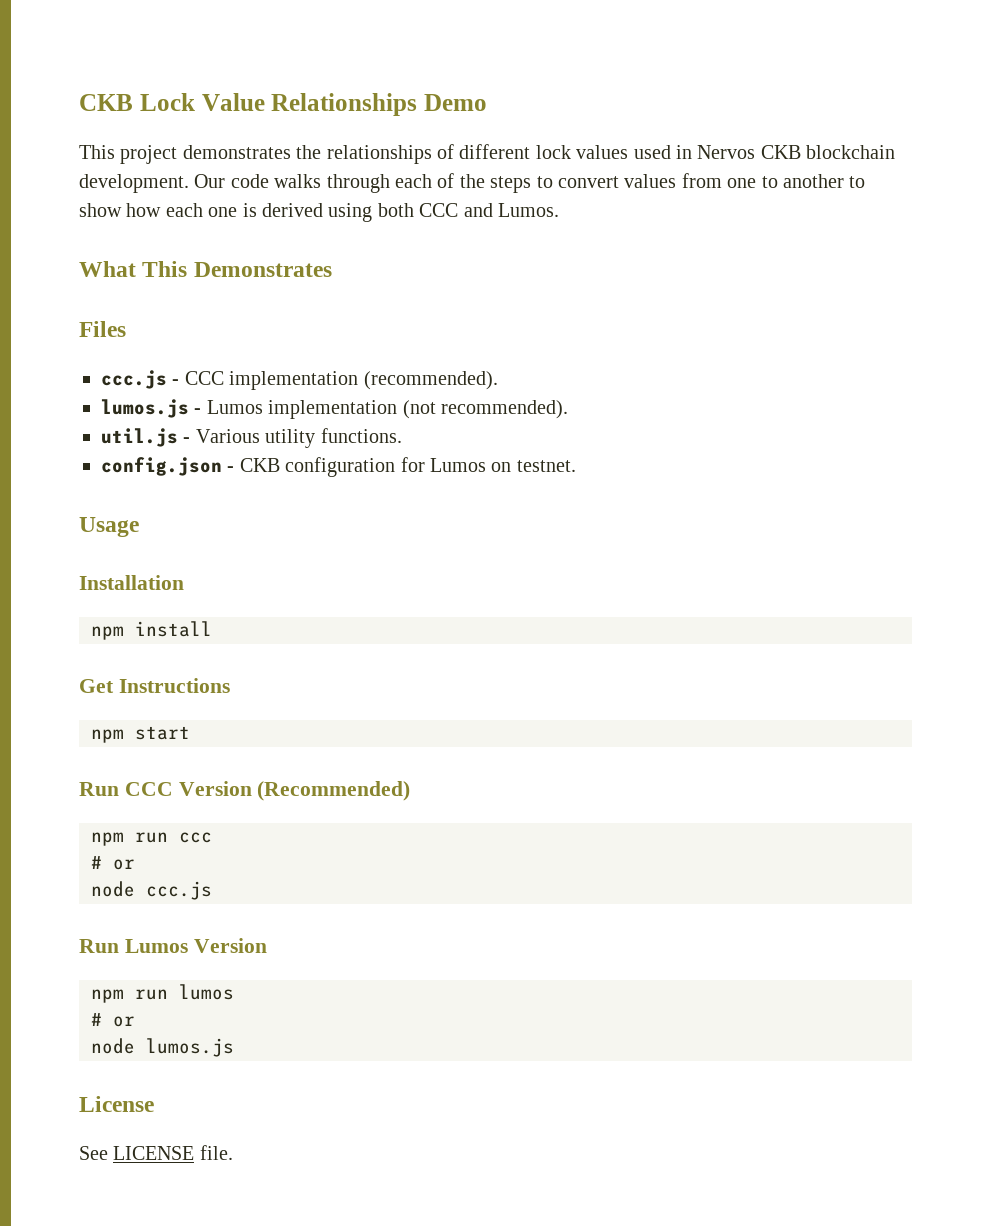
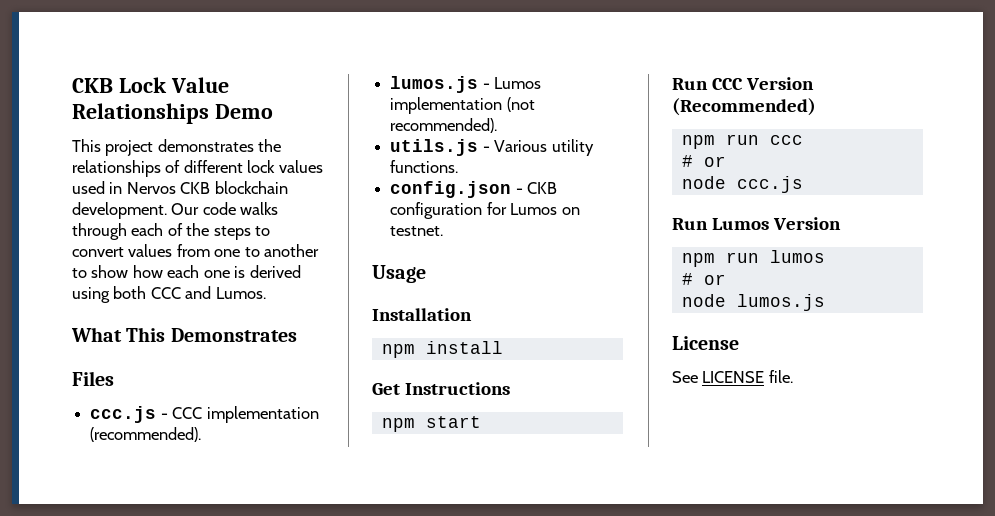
[101,428,178,447] util.js -> [390,139,479,156] utils.js

